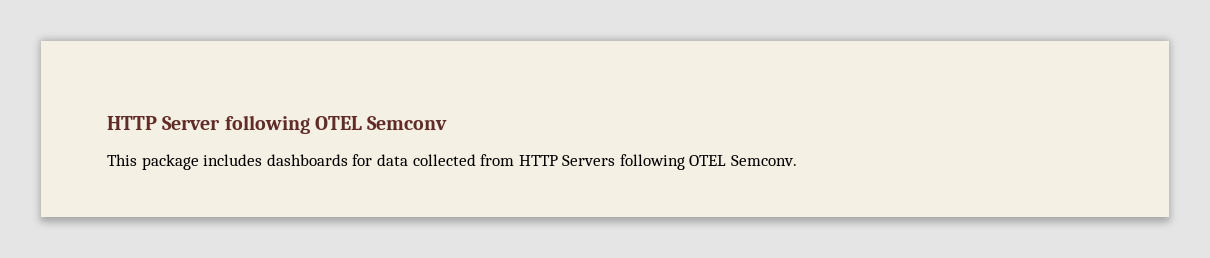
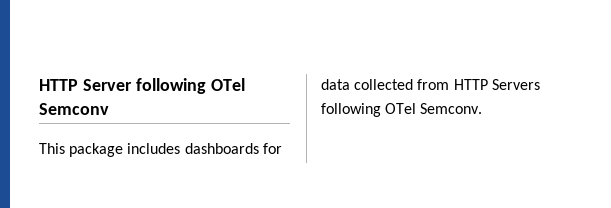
[314,116,362,130] OTEL -> [210,78,245,91] OTel
[689,155,727,166] OTEL -> [385,103,417,114] OTel

